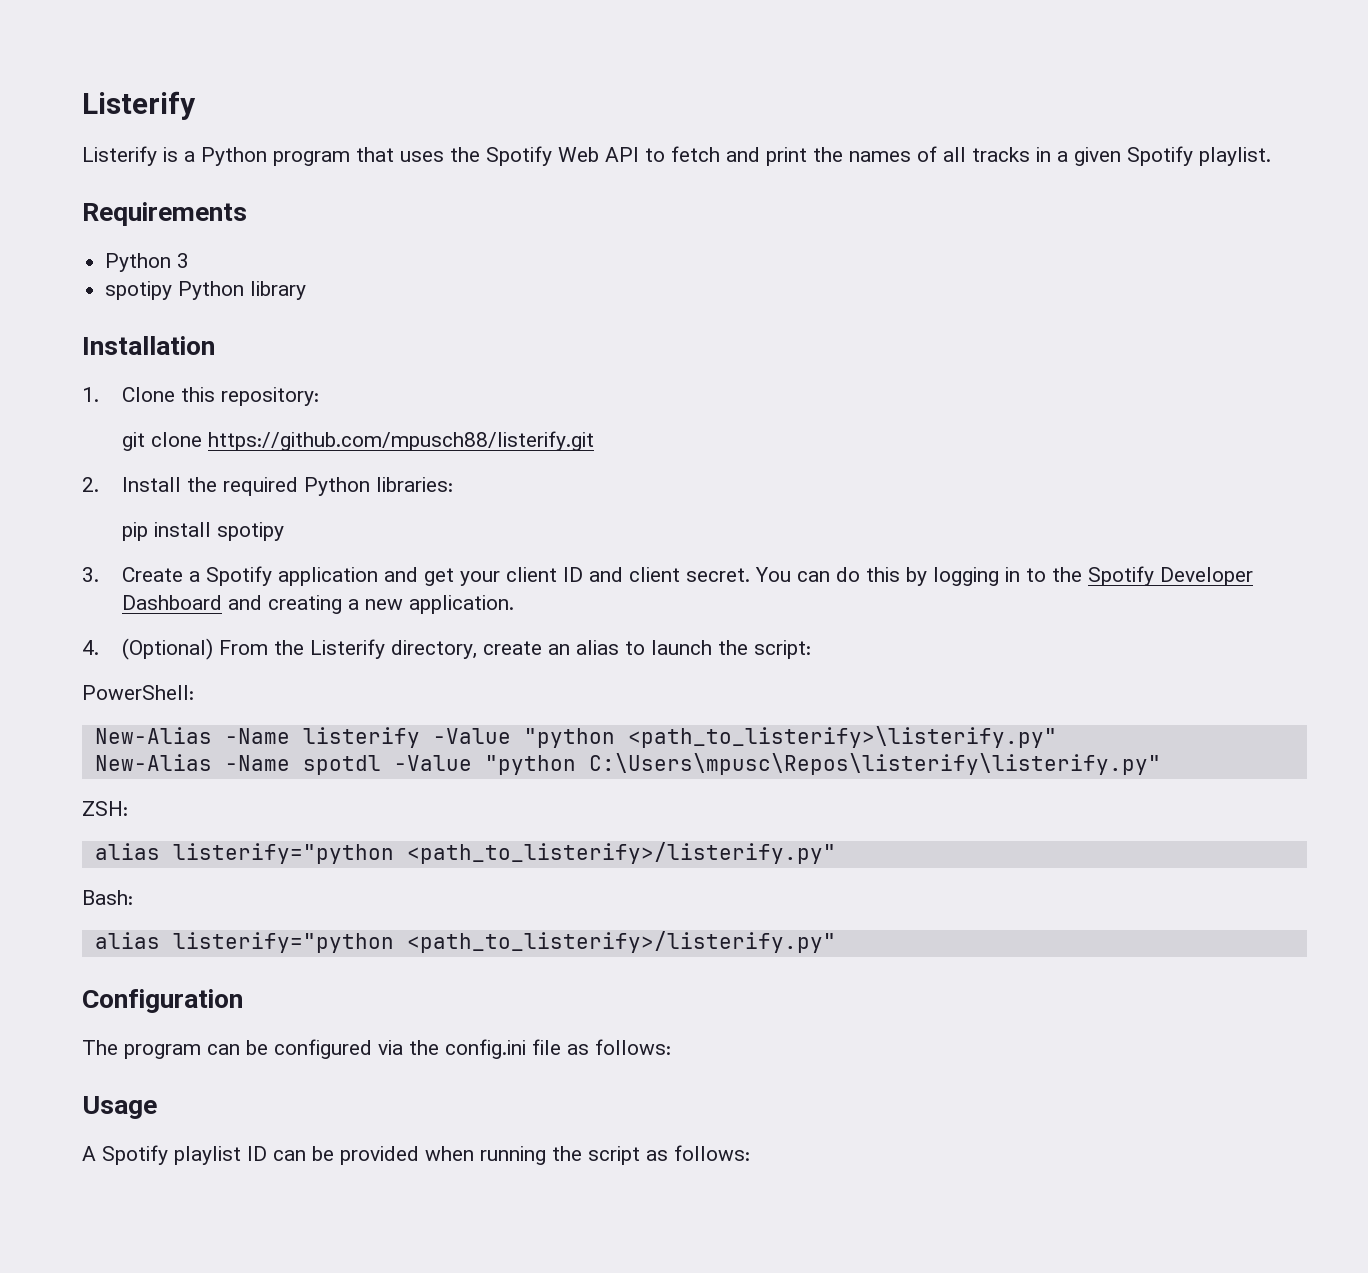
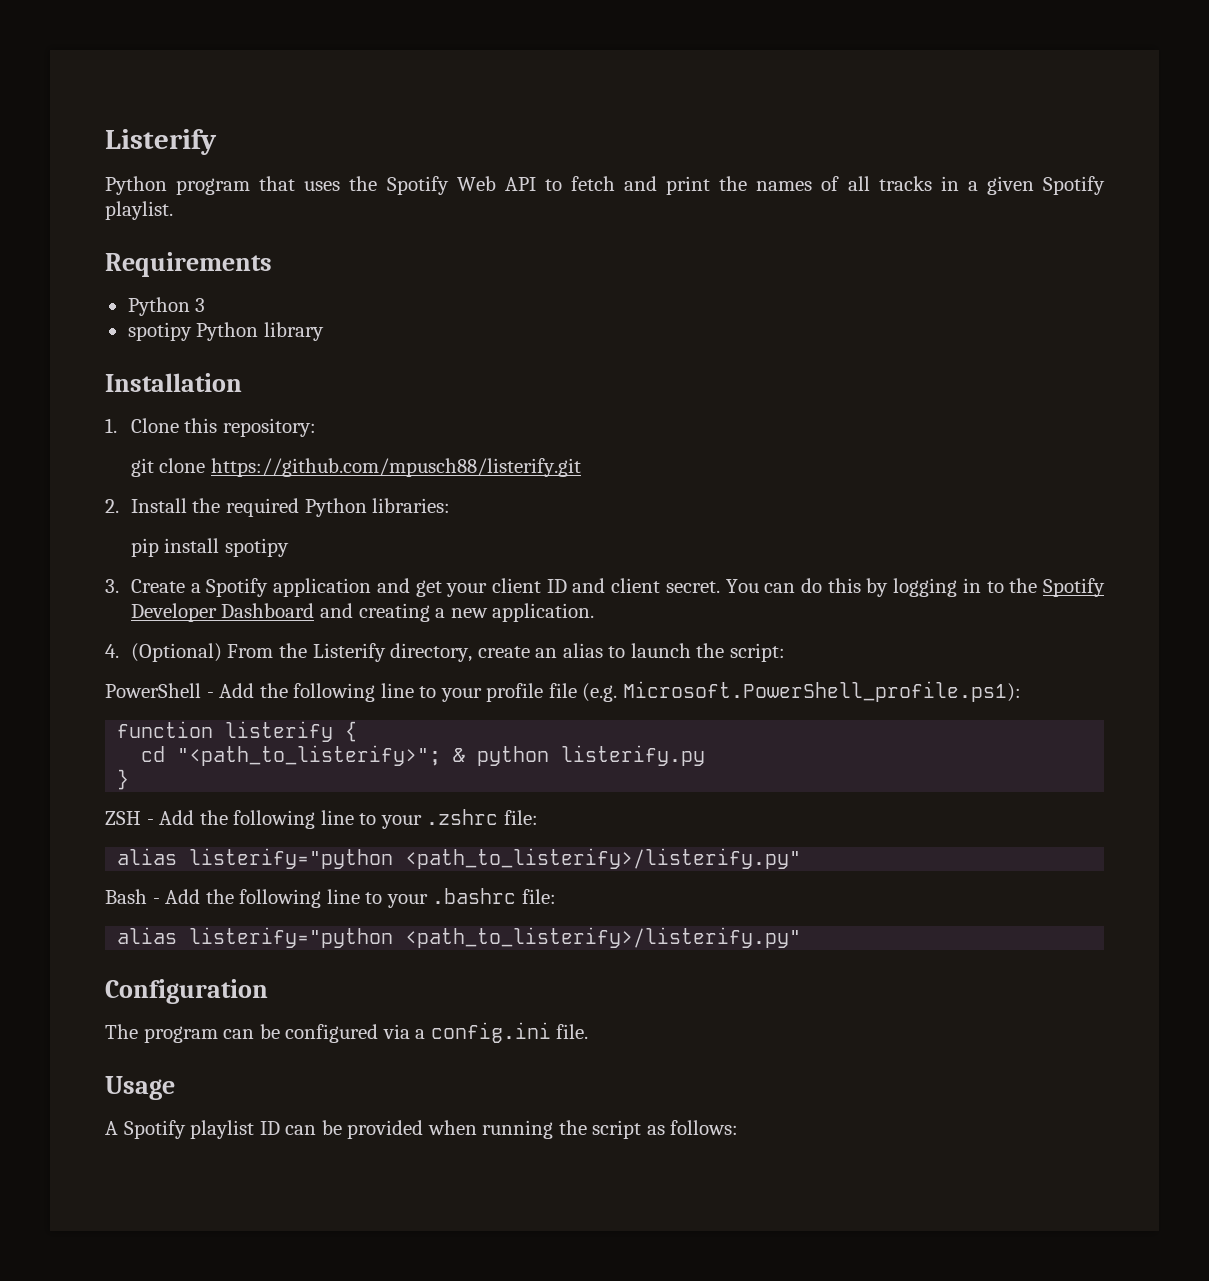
[82,146,195,166] Listerify is a -> (217, 142) none
[82,685,194,700] [94,726,1057,748] [94,753,1161,775] [82,801,128,816] [94,842,836,864] [82,890,133,905] PowerShell: // New-Alias -Name listerify -Value "python <path_to_listerify>\listerify.py" // New-Alias -Name spotdl -Value "python C:\Users\mpusc\Repos\listerify\listerify.py" // ZSH: // alias listerify="python <path_to_listerify>/listerify.py" // Bash: -> [105,681,1021,702] [117,721,358,742] [141,745,706,766] [117,769,130,790] [105,809,538,829] [117,848,802,869] [105,888,556,908] PowerShell - Add the following line to your profile file (e.g. Microsoft.PowerShell_profile.ps1): // function listerify { // cd "<path_to_listerify>"; & python listerify.py // } // ZSH - Add the following line to your .zshrc file: // alias listerify="python <path_to_listerify>/listerify.py" // Bash - Add the following line to your .bashrc file:
[409,1039,671,1059] the config.ini file as follows: -> [415,1022,589,1043] a config.ini file.

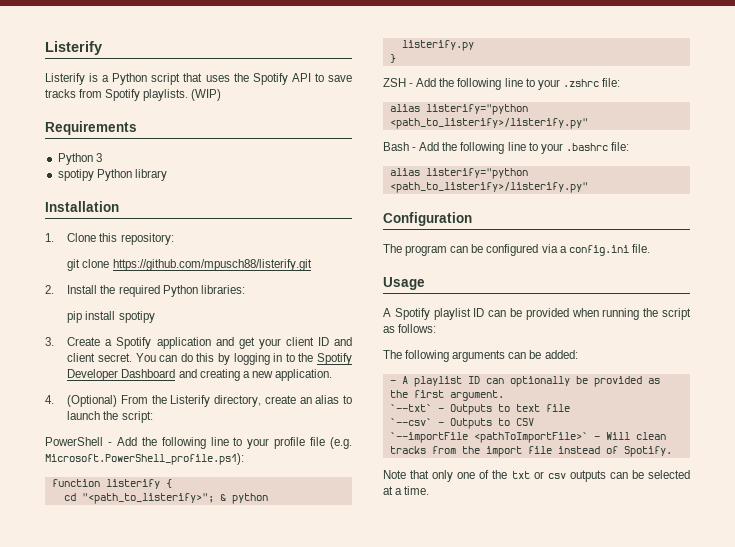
[105,176,251,195] Python program -> [45,73,181,85] Listerify is a Python script
[456,176,496,191] Web -> (288, 79) none
[570,176,1106,195] [105,201,173,220] fetch and print the names of all tracks in a given Spotify playlist. -> [328,75,352,82] [45,89,222,101] save tracks from Spotify playlists. (WIP)
(739, 1127) none -> [383,350,578,362] [389,376,660,387] [389,390,504,401] [389,404,570,415] [389,418,534,429] [389,432,666,443] [389,446,672,457] [383,470,690,482] [383,486,430,495] // The following arguments can be added: // - A playlist ID can optionally be provided as the first argument. // `--txt` - Outputs to text file // `--csv` - Outputs to CSV // `--importFile <pathToImportFile>` - Will clean tracks from the import file instead of Spotify. // Note that only one of the txt or csv outputs can be selected at a time.

